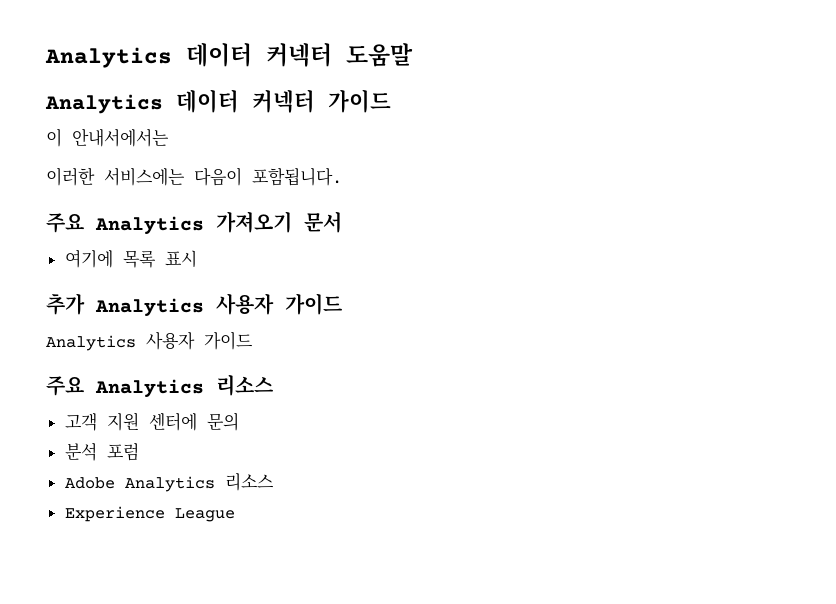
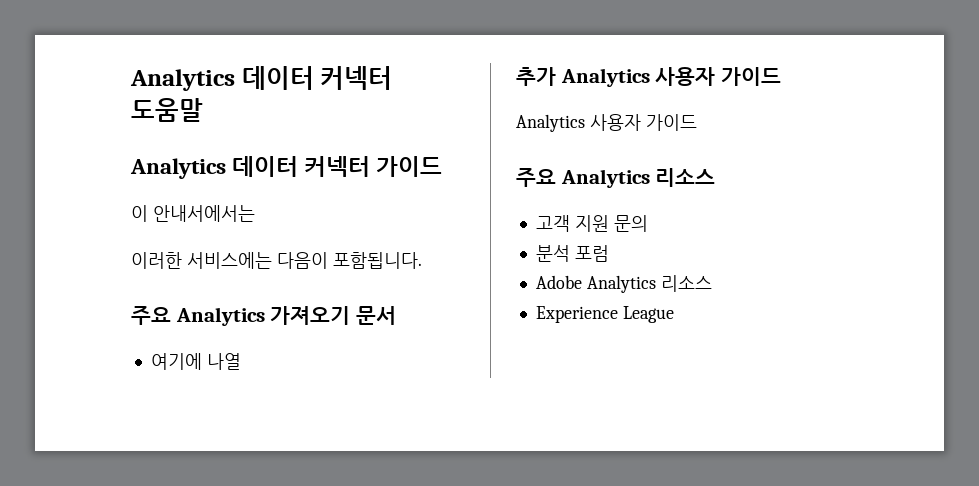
[122,250,197,268] 목록 표시 -> [206,353,241,370] 나열
[148,412,197,431] 센터에 -> (609, 223) none

